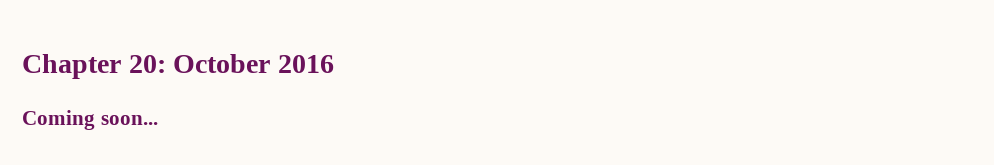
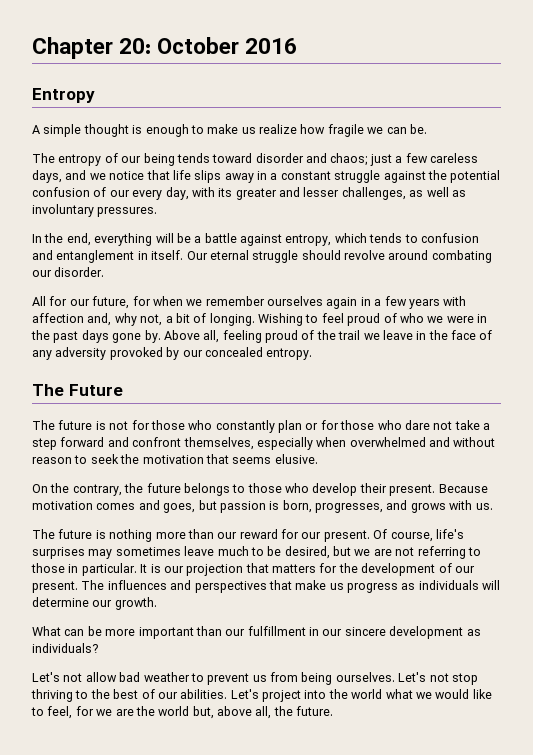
[22,110,158,130] Coming soon... -> [32,88,95,103] [32,124,427,137] [32,153,478,166] [32,170,501,183] [32,187,466,200] [32,204,158,217] [32,233,479,246] [32,250,492,263] [32,267,105,277] [32,296,467,309] [32,313,487,326] [31,330,493,343] [32,347,313,360] [32,384,123,396] [32,420,490,433] [32,437,496,450] [32,454,318,464] [32,483,488,496] [32,500,493,513] [32,529,464,542] [32,546,481,559] [31,563,475,576] [32,580,501,593] [32,597,157,610] [32,626,481,639] [32,643,98,653] [32,672,478,685] [31,689,492,702] [31,706,334,719] Entropy // A simple thought is enough to make us realize how fragile we can be. // The entropy of our being tends toward disorder and chaos; just a few careless days, and we notice that life slips away in a constant struggle against the potential confusion of our every day, with its greater and lesser challenges, as well as involuntary pressures. // In the end, everything will be a battle against entropy, which tends to confusion and entanglement in itself. Our eternal struggle should revolve around combating our disorder. // All for our future, for when we remember ourselves again in a few years with affection and, why not, a bit of longing. Wishing to feel proud of who we were in the past days gone by. Above all, feeling proud of the trail we leave in the face of any adversity provoked by our concealed entropy. // The Future // The future is not for those who constantly plan or for those who dare not take a step forward and confront themselves, especially when overwhelmed and without reason to seek the motivation that seems elusive. // On the contrary, the future belongs to those who develop their present. Because motivation comes and goes, but passion is born, progresses, and grows with us. // The future is nothing more than our reward for our present. Of course, life's surprises may sometimes leave much to be desired, but we are not referring to those in particular. It is our projection that matters for the development of our present. The influences and perspectives that make us progress as individuals will determine our growth. // What can be more important than our fulfillment in our sincere development as individuals? // Let's not allow bad weather to prevent us from being ourselves. Let's not stop thriving to the best of our abilities. Let's project into the world what we would like to feel, for we are the world but, above all, the future.

